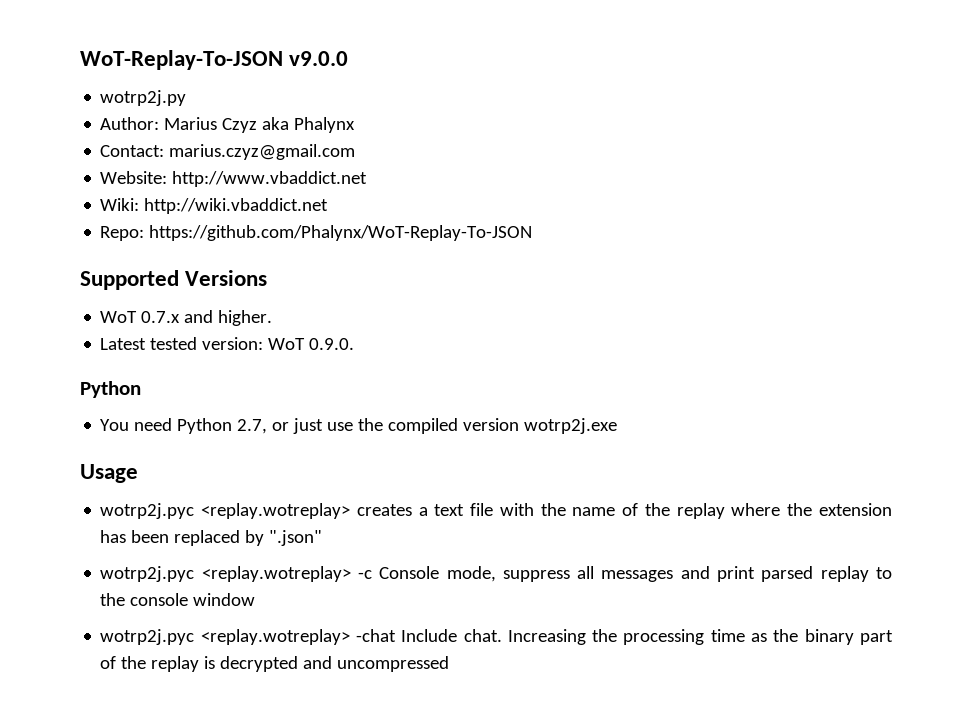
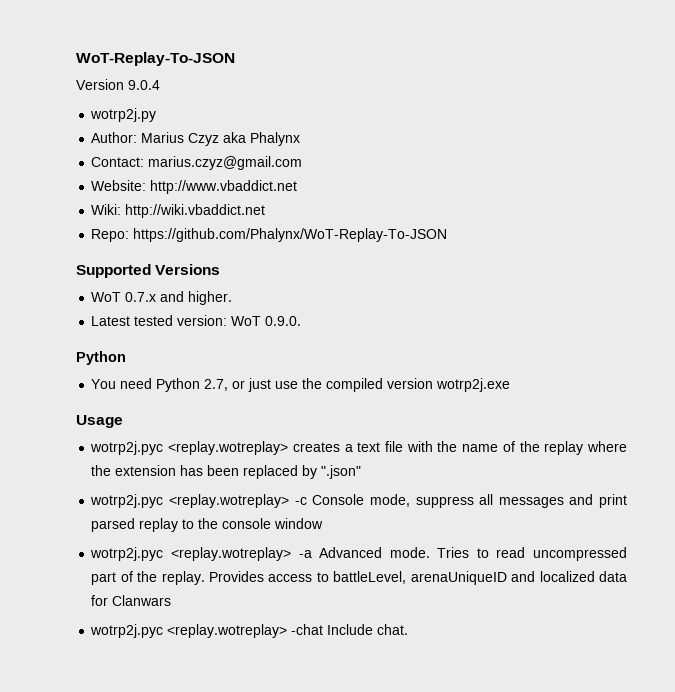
[289,51,349,66] v9.0.0 -> [76,79,160,90] // Version 9.0.4
(256, 599) none -> [90,547,627,561] [91,571,627,585] [91,595,172,606] // wotrp2j.pyc <replay.wotreplay> -a Advanced mode. Tries to read uncompressed part of the replay. Provides access to battleLevel, arenaUniqueID and localized data for Clanwars
[507,629,893,645] [100,656,450,672] Increasing the processing time as the binary part of the replay is decrypted and uncompressed -> (409, 629) none

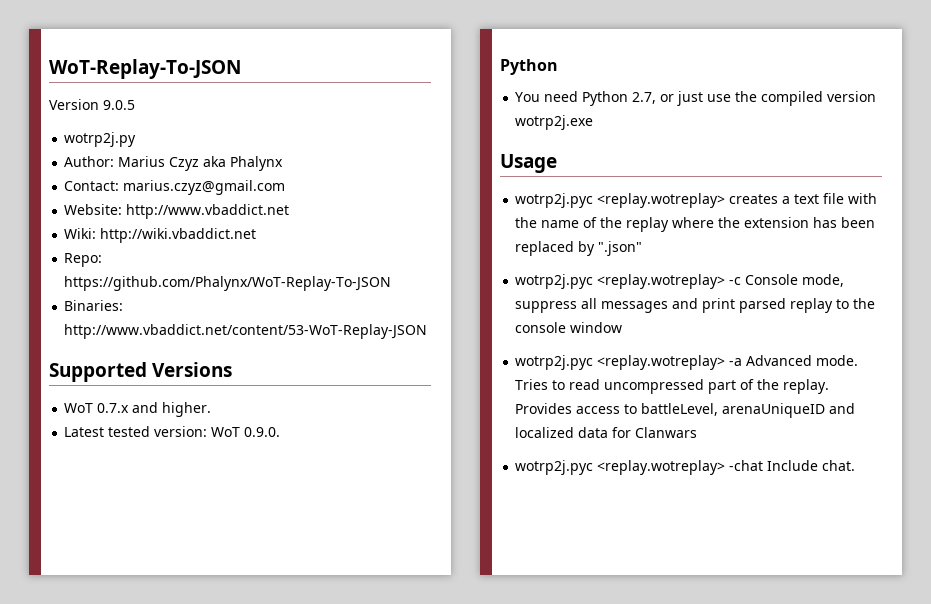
[128,80,160,90] 9.0.4 -> [103,100,135,110] 9.0.5
(448, 235) none -> [64,300,124,311] [64,324,428,339] // Binaries: http://www.vbaddict.net/content/53-WoT-Replay-JSON

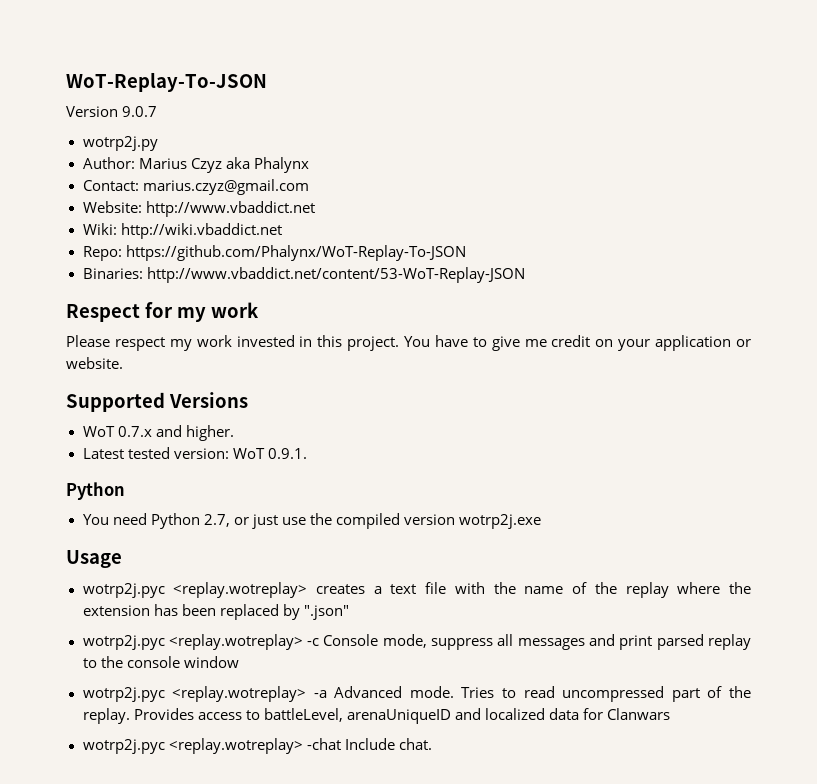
[103,100,135,110] 9.0.5 -> [122,106,158,117] 9.0.7
(428, 331) none -> [66,302,259,322] [66,335,751,351] [66,357,123,369] // Respect for my work // Please respect my work invested in this project. You have to give me credit on your application or website.
[244,427,281,437] 0.9.0. -> [267,448,307,459] 0.9.1.

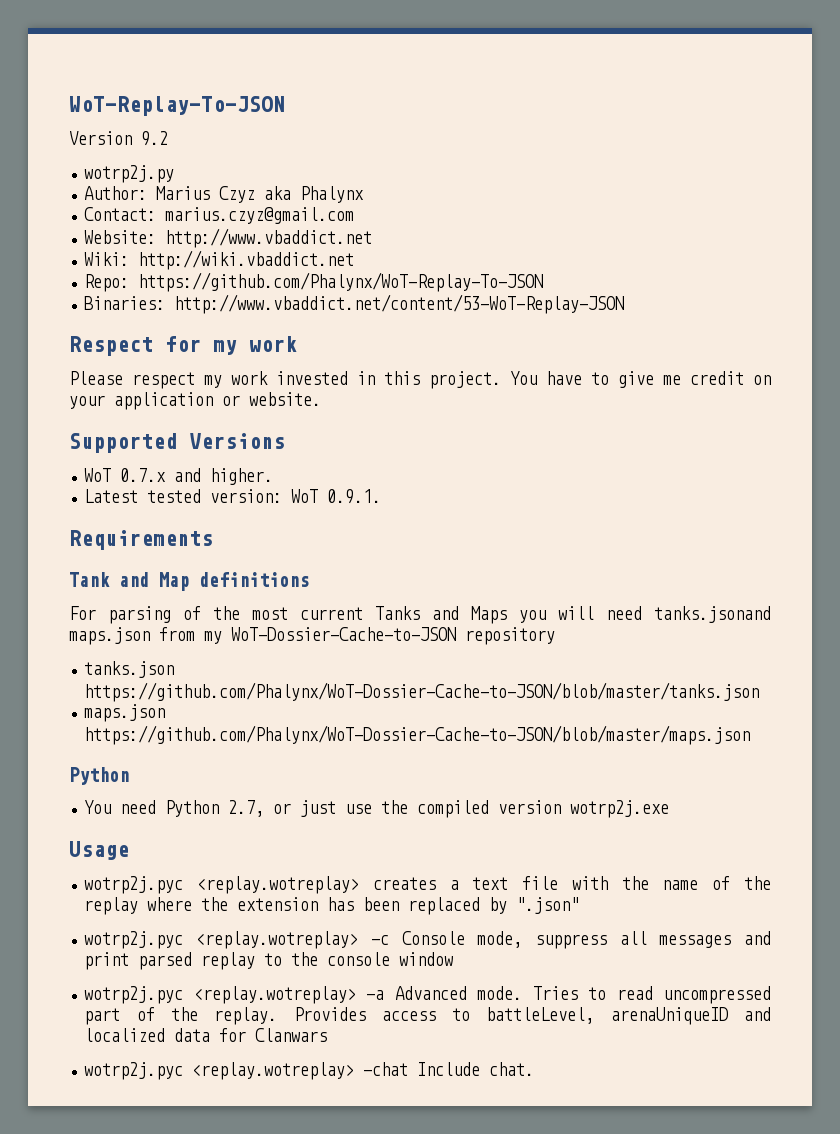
[122,106,158,117] 9.0.7 -> [141,131,168,146] 9.2
(307, 453) none -> [69,530,213,550] [69,572,309,591] [69,606,771,624] [69,627,555,645] [84,661,175,678] [84,682,760,702] [84,704,166,722] [84,725,751,745] // Requirements // Tank and Map definitions // For parsing of the most current Tanks and Maps you will need tanks.jsonand maps.json from my WoT-Dossier-Cache-to-JSON repository // tanks.json https://github.com/Phalynx/WoT-Dossier-Cache-to-JSON/blob/master/tanks.json // maps.json https://github.com/Phalynx/WoT-Dossier-Cache-to-JSON/blob/master/maps.json

